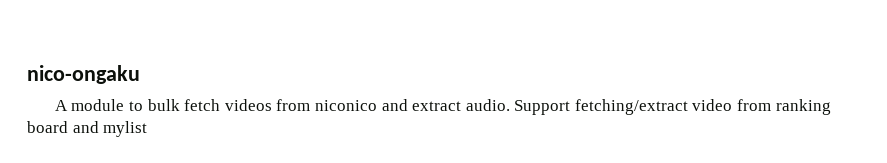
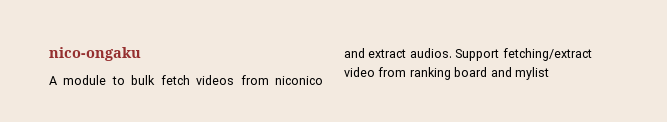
[465,99,510,111] audio. -> [409,48,452,58] audios.

